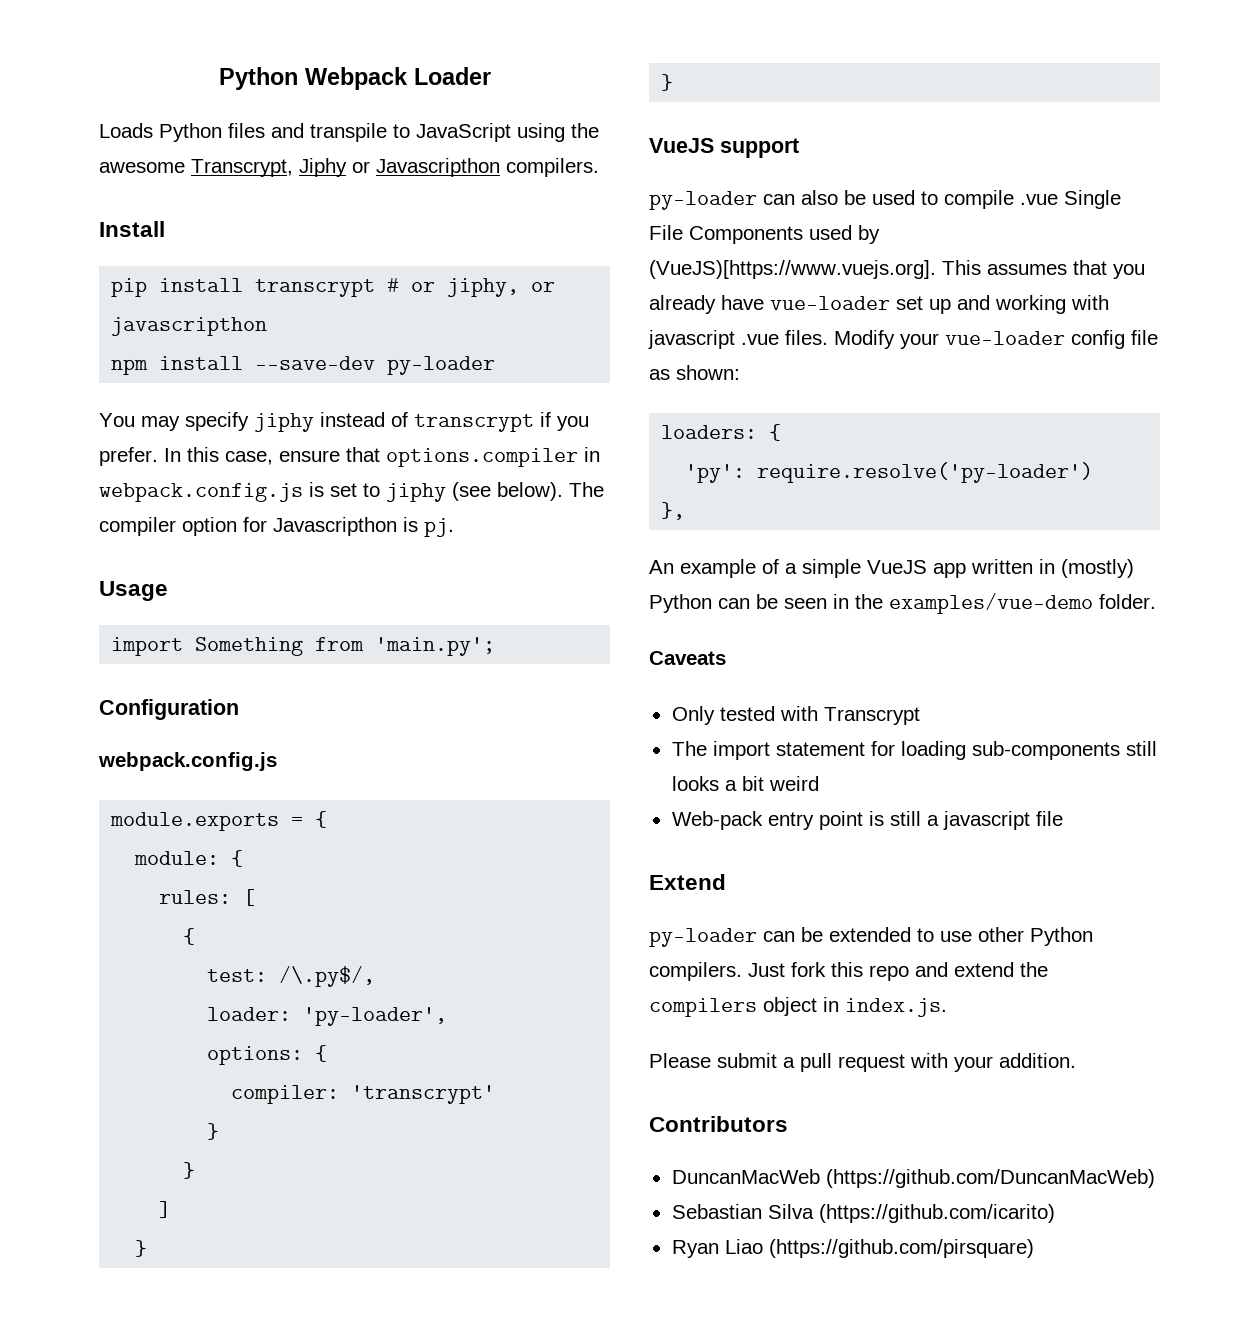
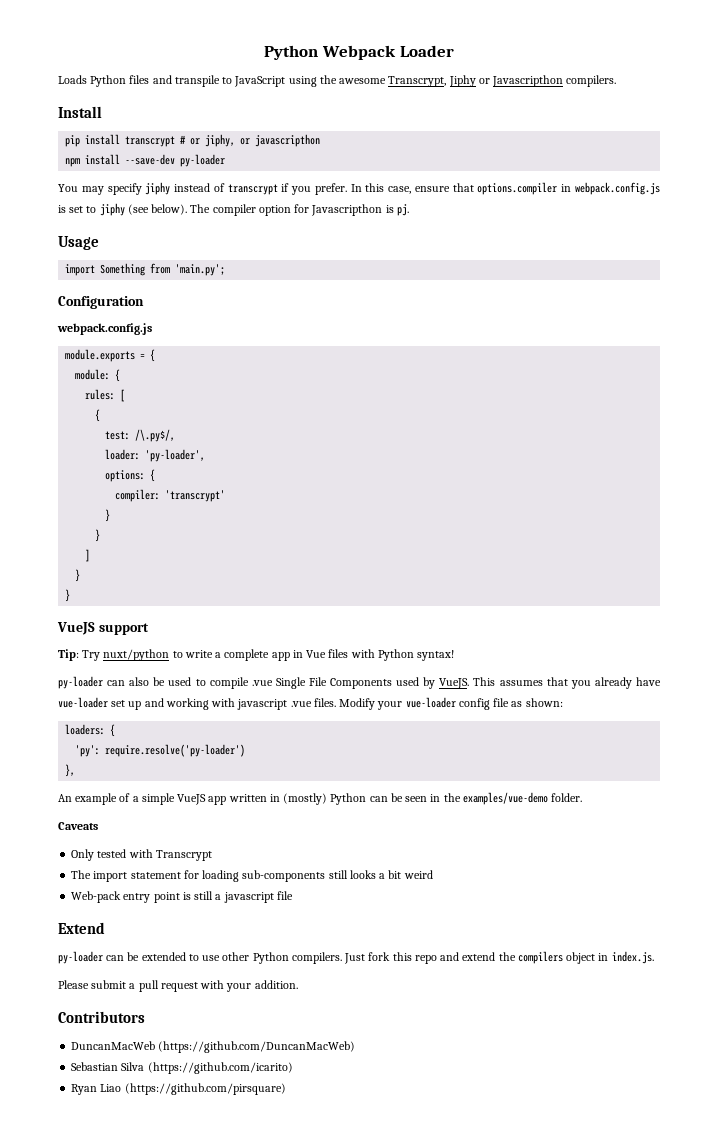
(799, 148) none -> [58,649,455,661] // Tip: Try nuxt/python to write a complete app in Vue files with Python syntax!
[649,260,936,279] (VueJS)[https://www.vuejs.org]. -> [439,678,470,689] VueJS.

